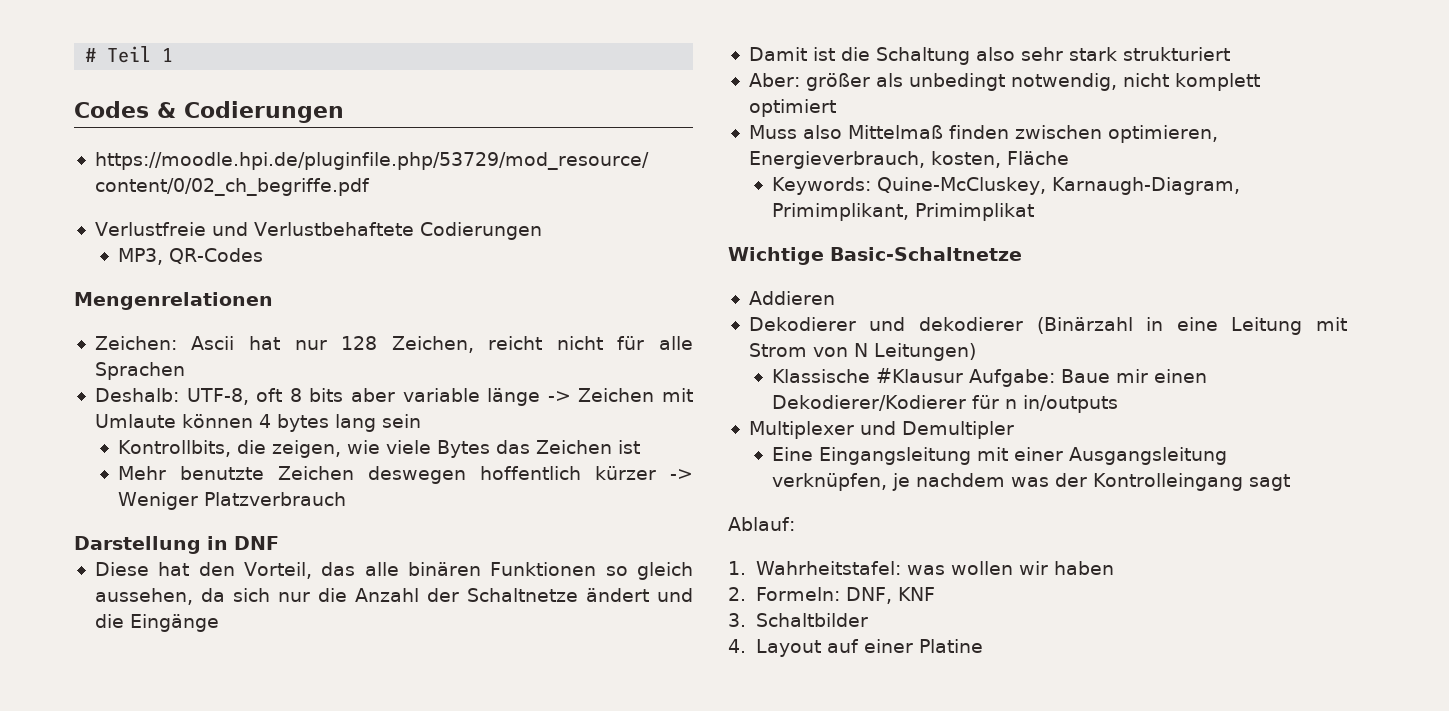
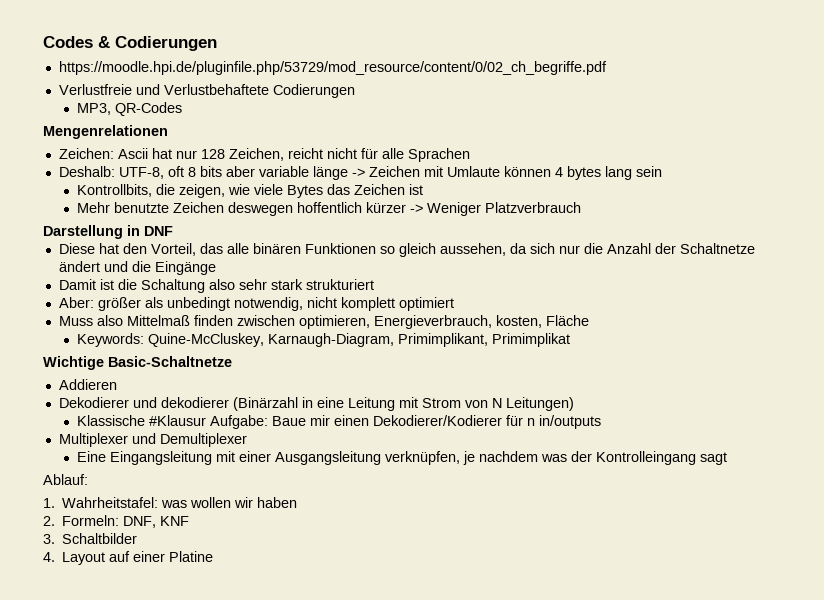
[85,46,174,63] # Teil 1 // -> (43, 42) none
[901,421,1014,439] Demultipler -> [159,433,247,447] Demultiplexer

